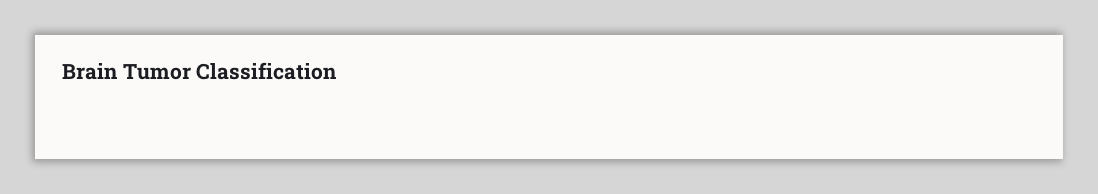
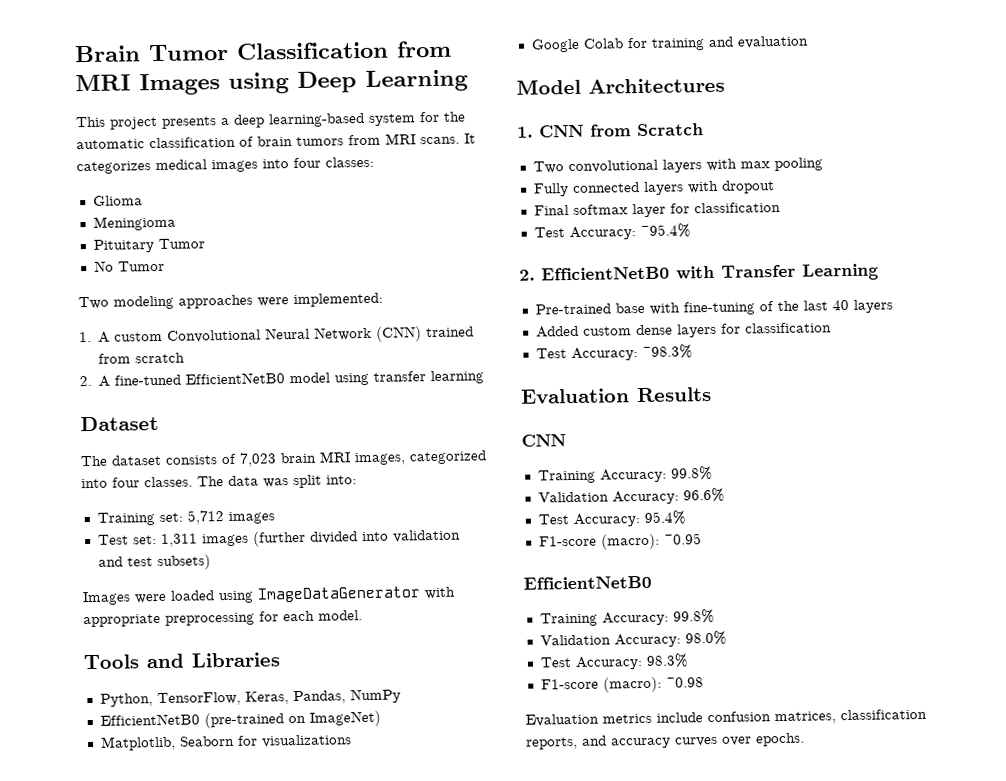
(338, 71) none -> [396,40,452,58] [75,69,468,96] [75,111,466,130] [76,133,476,150] [76,156,374,175] [92,195,143,206] [92,215,176,231] [92,238,205,253] [93,260,165,272] [78,292,383,310] [79,326,475,343] [98,352,186,364] [79,370,485,387] [80,415,159,432] [80,450,487,467] [81,474,357,489] [96,510,275,526] [97,529,461,547] [97,554,211,571] [82,586,456,606] [83,610,363,628] [83,652,280,670] [99,688,401,707] [99,710,381,729] [99,734,352,751] [530,35,809,53] [516,77,725,95] [517,123,704,138] [532,157,823,174] [533,180,775,197] [533,201,781,218] [533,223,691,241] [519,263,879,281] [534,299,893,316] [535,322,832,338] [535,344,693,362] [520,386,712,404] [521,434,566,447] [537,465,713,484] [537,487,725,505] [537,510,686,528] [538,533,702,550] [523,575,652,590] [539,608,715,627] [539,630,727,648] [539,653,689,670] [540,676,704,693] [525,708,927,727] [526,732,805,750] from MRI Images using Deep Learning // This project presents a deep learning-based system for the automatic classification of brain tumors from MRI scans. It categorizes medical images into four classes: // Glioma // Meningioma // Pituitary Tumor // No Tumor // Two modeling approaches were implemented: // 1. A custom Convolutional Neural Network (CNN) trained from scratch // 2. A fine-tuned EfficientNetB0 model using transfer learning // Dataset // The dataset consists of 7,023 brain MRI images, categorized into four classes. The data was split into: // Training set: 5,712 images // Test set: 1,311 images (further divided into validation and test subsets) // Images were loaded using ImageDataGenerator with appropriate preprocessing for each model. // Tools and Libraries // Python, TensorFlow, Keras, Pandas, NumPy // EfficientNetB0 (pre-trained on ImageNet) // Matplotlib, Seaborn for visualizations // Google Colab for training and evaluation // Model Architectures // 1. CNN from Scratch // Two convolutional layers with max pooling // Fully connected layers with dropout // Final softmax layer for classification // Test Accuracy: ~95.4% // 2. EfficientNetB0 with Transfer Learning // Pre-trained base with fine-tuning of the last 40 layers // Added custom dense layers for classification // Test Accuracy: ~98.3% // Evaluation Results // CNN // Training Accuracy: 99.8% // Validation Accuracy: 96.6% // Test Accuracy: 95.4% // F1-score (macro): ~0.95 // EfficientNetB0 // Training Accuracy: 99.8% // Validation Accuracy: 98.0% // Test Accuracy: 98.3% // F1-score (macro): ~0.98 // Evaluation metrics include confusion matrices, classification reports, and accuracy curves over epochs.

